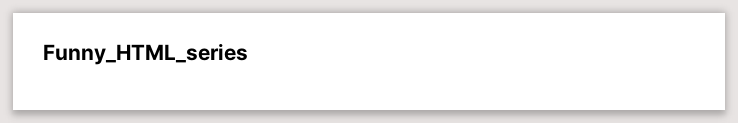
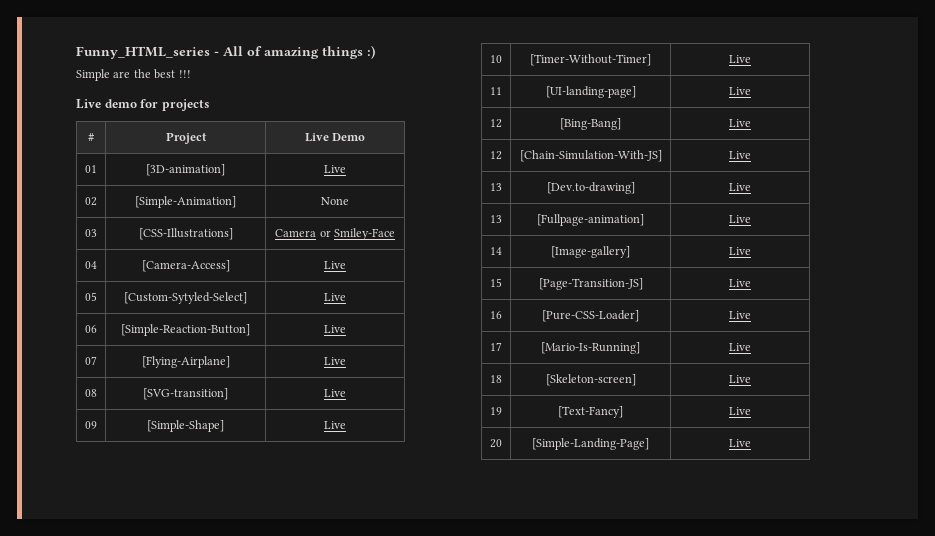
(248, 54) none -> [214,45,375,59] [76,69,191,81] [76,99,210,111] [88,133,95,141] [165,132,207,144] [304,133,366,142] [85,165,97,173] [146,164,225,176] [324,165,346,173] [85,197,97,206] [135,196,236,208] [321,197,349,205] [85,229,97,237] [138,228,233,240] [275,228,395,240] [85,261,97,269] [141,260,230,272] [324,261,346,269] [85,292,97,301] [124,292,247,304] [324,293,346,301] [85,325,97,333] [121,324,250,336] [324,325,346,333] [85,356,97,365] [141,356,230,368] [324,357,346,365] [85,389,97,397] [143,388,228,400] [324,389,346,397] [85,421,97,429] [147,420,224,432] [324,421,346,429] [490,55,502,63] [530,54,651,66] [729,55,751,63] [490,87,502,95] [545,86,636,98] [729,87,751,95] [490,119,502,128] [560,118,621,130] [729,119,751,127] [490,151,502,160] [519,150,662,162] [729,151,751,159] [490,183,502,191] [546,182,635,194] [729,183,751,191] [490,215,502,223] [537,214,644,226] [729,215,751,223] [490,247,502,255] [551,246,630,258] [729,247,751,255] [490,278,502,287] [538,278,643,290] [729,279,751,287] [490,311,502,319] [542,310,639,322] [729,311,751,319] [490,342,502,351] [541,342,640,354] [729,343,751,351] [490,375,502,383] [545,374,636,386] [729,375,751,383] [490,407,502,415] [558,406,623,418] [729,407,751,415] [490,439,502,448] [532,438,649,450] [729,439,751,447] - All of amazing things :) // Simple are the best !!! // Live demo for projects // # | Project | Live Demo // 01 | [3D-animation] | Live // 02 | [Simple-Animation] | None // 03 | [CSS-Illustrations] | Camera or Smiley-Face // 04 | [Camera-Access] | Live // 05 | [Custom-Sytyled-Select] | Live // 06 | [Simple-Reaction-Button] | Live // 07 | [Flying-Airplane] | Live // 08 | [SVG-transition] | Live // 09 | [Simple-Shape] | Live // 10 | [Timer-Without-Timer] | Live // 11 | [UI-landing-page] | Live // 12 | [Bing-Bang] | Live // 12 | [Chain-Simulation-With-JS] | Live // 13 | [Dev.to-drawing] | Live // 13 | [Fullpage-animation] | Live // 14 | [Image-gallery] | Live // 15 | [Page-Transition-JS] | Live // 16 | [Pure-CSS-Loader] | Live // 17 | [Mario-Is-Running] | Live // 18 | [Skeleton-screen] | Live // 19 | [Text-Fancy] | Live // 20 | [Simple-Landing-Page] | Live

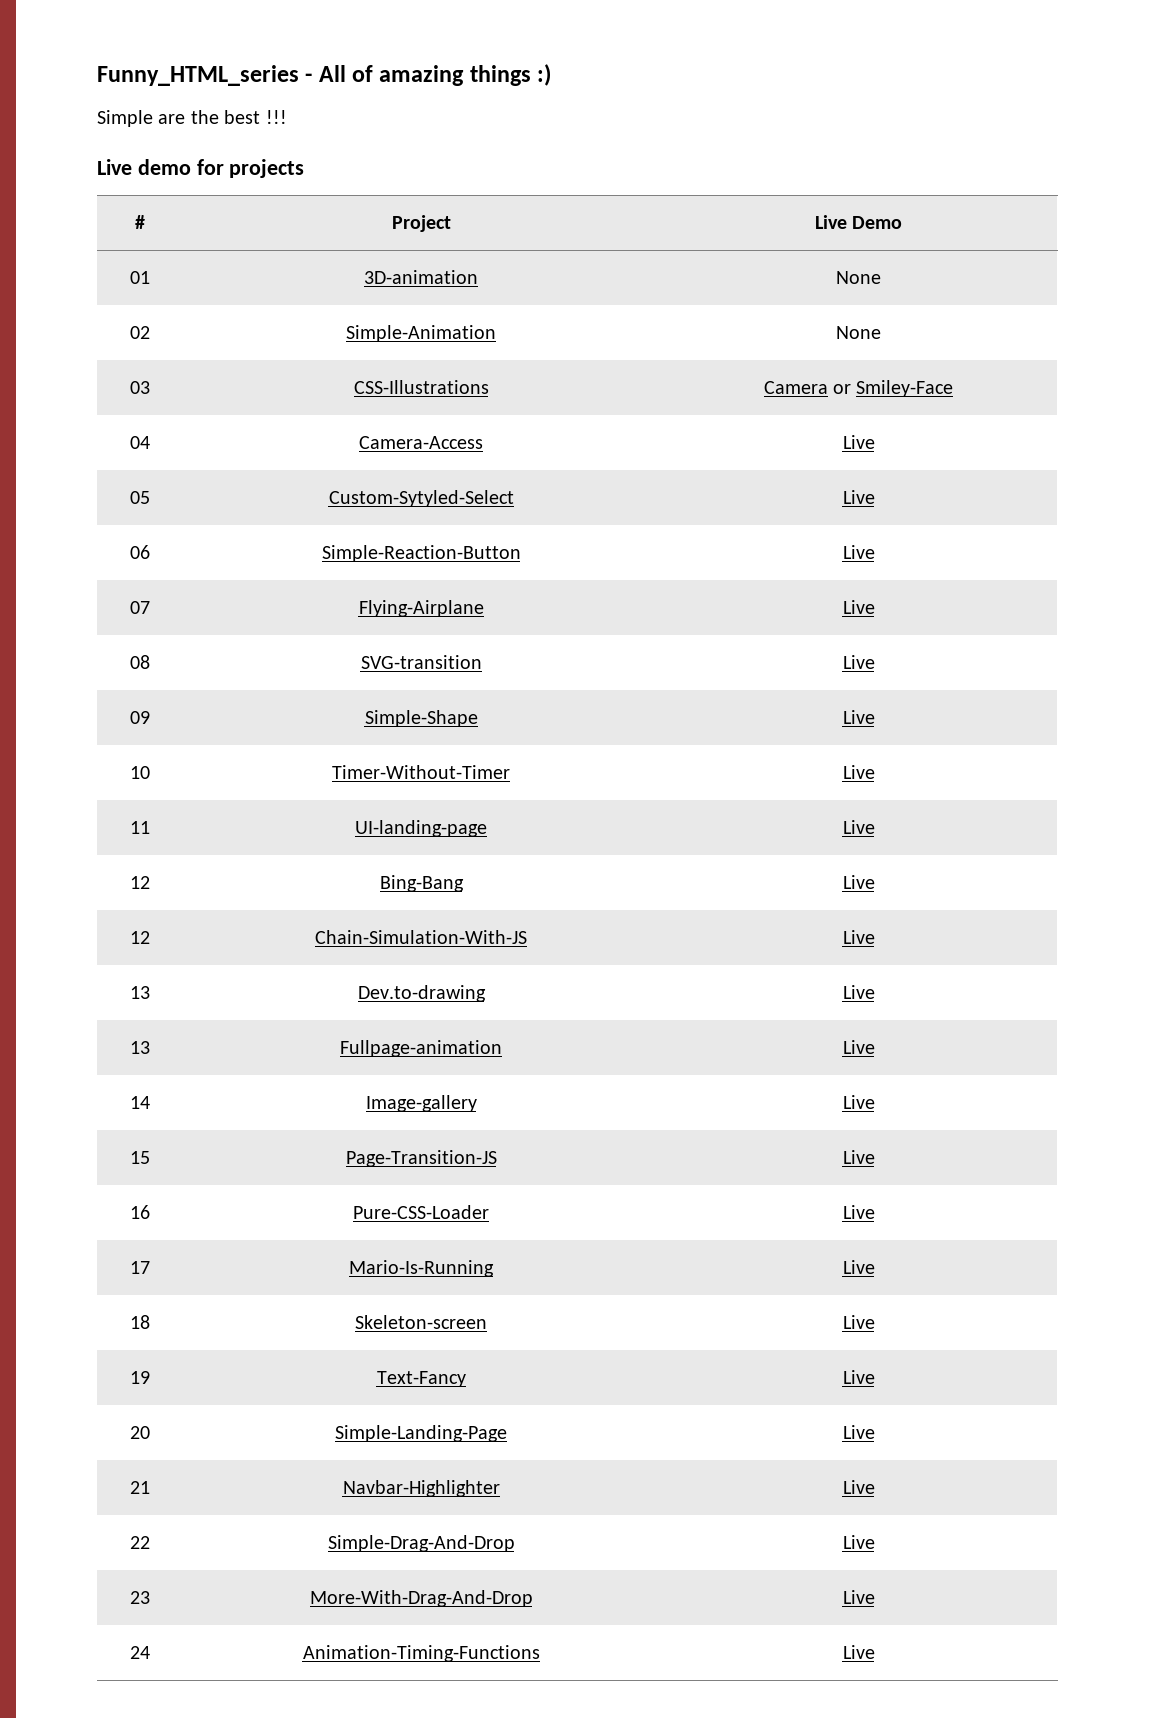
[146,164,225,176] [324,165,346,173] [3D-animation] | Live -> [364,270,478,284] [836,271,881,284] 3D-animation | None
[135,196,236,208] [Simple-Animation] -> [346,325,496,342] Simple-Animation
[138,228,233,240] [CSS-Illustrations] -> [353,380,489,394] CSS-Illustrations
[141,260,230,272] [Camera-Access] -> [359,436,483,449] Camera-Access
[124,292,247,304] [Custom-Sytyled-Select] -> [328,490,514,507] Custom-Sytyled-Select
[121,324,250,336] [Simple-Reaction-Button] -> [321,545,521,562] Simple-Reaction-Button
[141,356,230,368] [Flying-Airplane] -> [358,600,484,617] Flying-Airplane
[143,388,228,400] [SVG-transition] -> [360,655,482,669] SVG-transition
[147,420,224,432] [Simple-Shape] -> [364,710,478,727] Simple-Shape
[530,54,651,66] [Timer-Without-Timer] -> [332,765,510,779] Timer-Without-Timer
[545,86,636,98] [729,87,751,95] [490,119,502,128] [560,118,621,130] [729,119,751,127] [490,151,502,160] [519,150,662,162] [729,151,751,159] [490,183,502,191] [546,182,635,194] [729,183,751,191] [490,215,502,223] [537,214,644,226] [UI-landing-page] | Live // 12 | [Bing-Bang] | Live // 12 | [Chain-Simulation-With-JS] | Live // 13 | [Dev.to-drawing] | Live // 13 | [Fullpage-animation] -> [355,820,487,837] [842,820,875,834] [130,876,150,889] [379,875,464,892] [842,875,875,889] [130,931,150,944] [315,930,527,944] [842,930,875,944] [130,986,150,999] [357,985,486,1002] [842,985,875,999] [130,1041,150,1054] [340,1040,502,1057] UI-landing-page | Live // 12 | Bing-Bang | Live // 12 | Chain-Simulation-With-JS | Live // 13 | Dev.to-drawing | Live // 13 | Fullpage-animation
[551,246,630,258] [Image-gallery] -> [365,1095,477,1112] Image-gallery
[538,278,643,290] [Page-Transition-JS] -> [345,1150,497,1167] Page-Transition-JS
[542,310,639,322] [Pure-CSS-Loader] -> [353,1205,489,1219] Pure-CSS-Loader
[541,342,640,354] [Mario-Is-Running] -> [349,1260,494,1277] Mario-Is-Running
[545,374,636,386] [Skeleton-screen] -> [355,1315,487,1329] Skeleton-screen
[558,406,623,418] [Text-Fancy] -> [376,1371,466,1387] Text-Fancy
[532,438,649,450] [729,439,751,447] [Simple-Landing-Page] | Live -> [335,1425,507,1442] [842,1425,875,1439] [130,1481,150,1494] [342,1480,500,1497] [842,1480,875,1494] [130,1536,150,1549] [327,1535,515,1552] [842,1535,875,1549] [130,1591,150,1604] [309,1590,533,1607] [842,1590,875,1604] [130,1646,150,1659] [302,1645,540,1662] [842,1645,875,1659] Simple-Landing-Page | Live // 21 | Navbar-Highlighter | Live // 22 | Simple-Drag-And-Drop | Live // 23 | More-With-Drag-And-Drop | Live // 24 | Animation-Timing-Functions | Live

